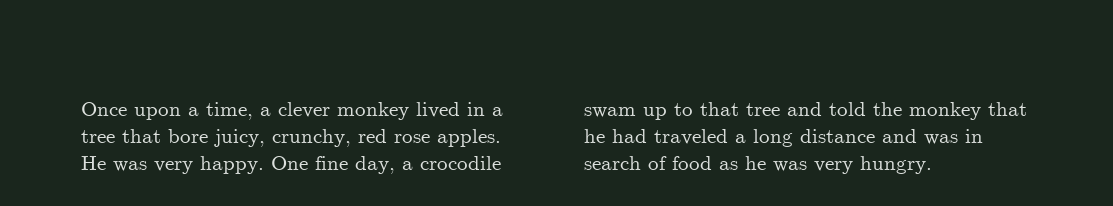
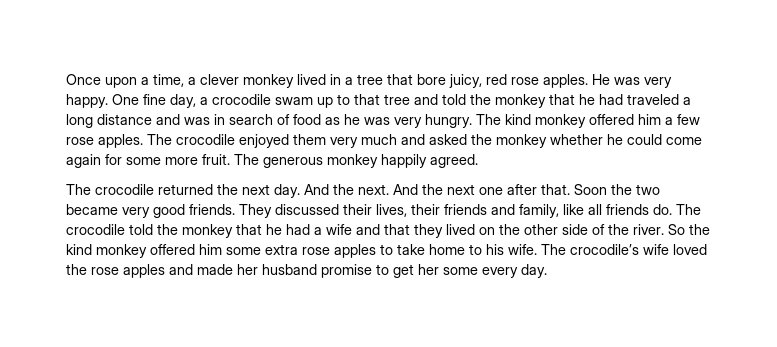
[272,129,351,147] crunchy, -> (482, 81) none
(932, 165) none -> [476,114,700,128] [66,134,702,148] [66,154,478,168] [66,184,660,198] [66,204,701,218] [66,224,710,238] [66,244,707,258] [66,264,547,278] The kind monkey offered him a few rose apples. The crocodile enjoyed them very much and asked the monkey whether he could come again for some more fruit. The generous monkey happily agreed. // The crocodile returned the next day. And the next. And the next one after that. Soon the two became very good friends. They discussed their lives, their friends and family, like all friends do. The crocodile told the monkey that he had a wife and that they lived on the other side of the river. So the kind monkey offered him some extra rose apples to take home to his wife. The crocodile’s wife loved the rose apples and made her husband promise to get her some every day.

